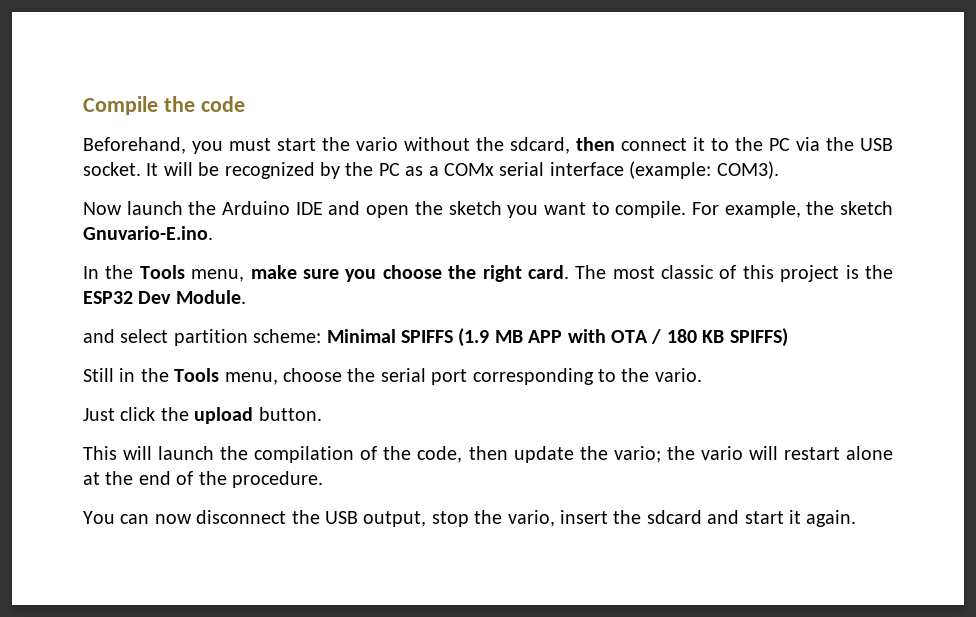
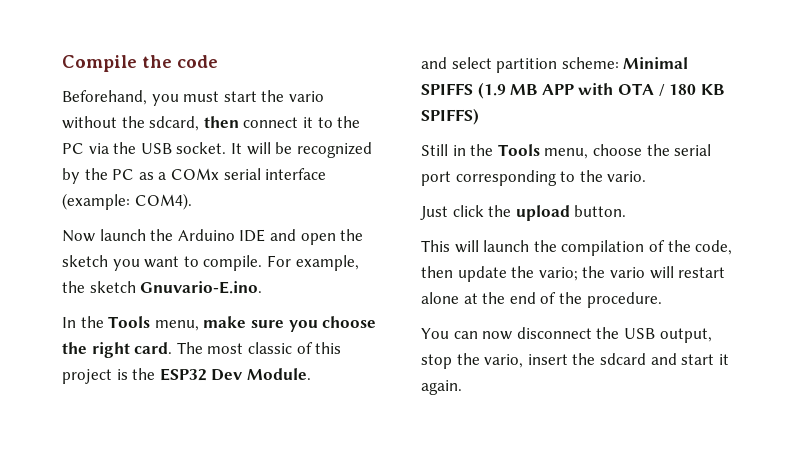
[716,161,779,179] COM3). -> [134,193,192,210] COM4).

